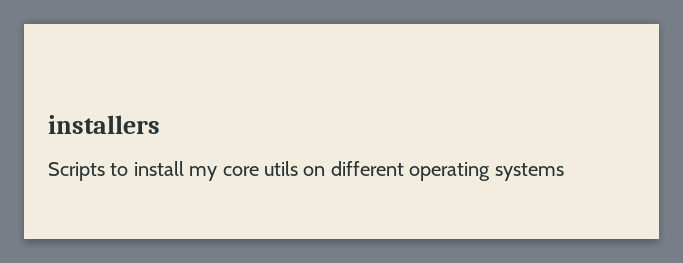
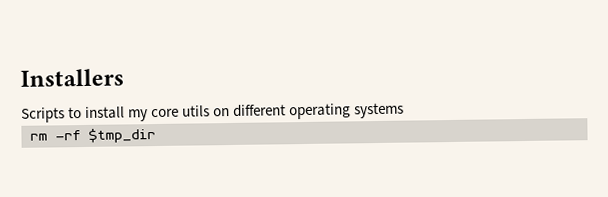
[48,115,160,134] installers -> [20,68,124,87] Installers
(564, 172) none -> [30,128,156,143] // rm -rf $tmp_dir

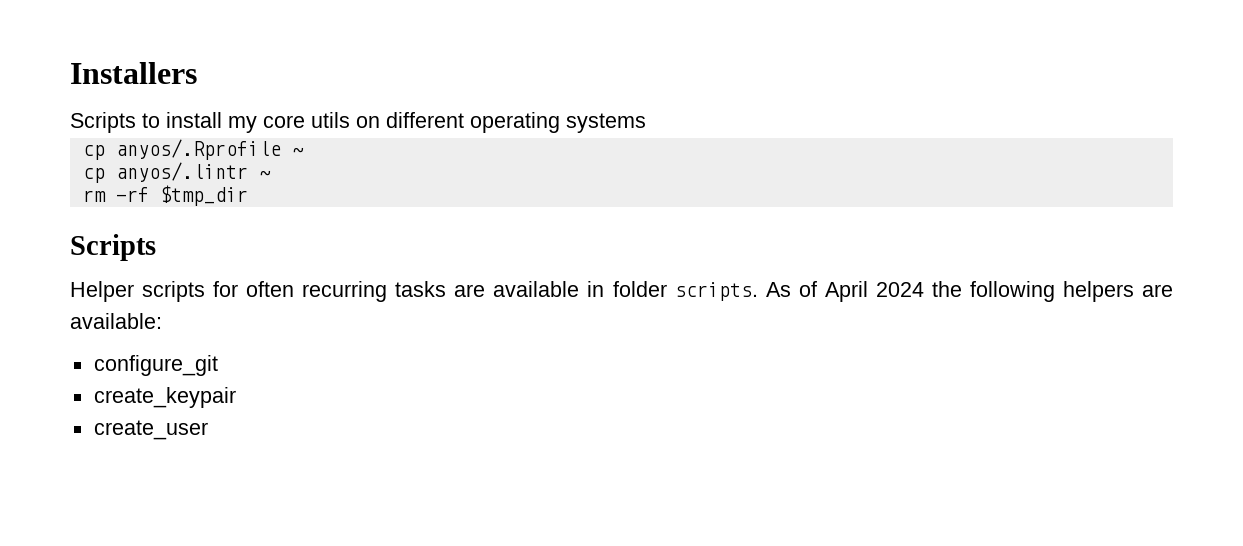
[30,128,156,143] rm -rf $tmp_dir -> [82,139,304,160] [82,162,271,183] [82,185,248,206] [70,234,156,261] [70,281,1173,302] [70,313,162,329] [93,355,218,376] [93,387,236,408] [93,420,208,440] cp anyos/.Rprofile ~ // cp anyos/.lintr ~ // rm -rf $tmp_dir // Scripts // Helper scripts for often recurring tasks are available in folder scripts. As of April 2024 the following helpers are available: // configure_git // create_keypair // create_user

